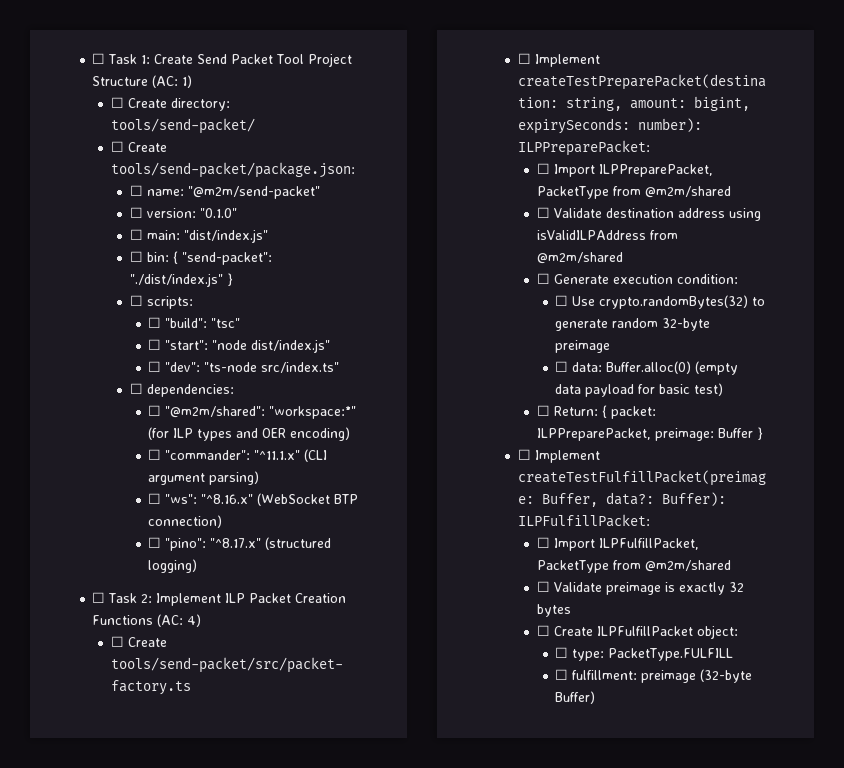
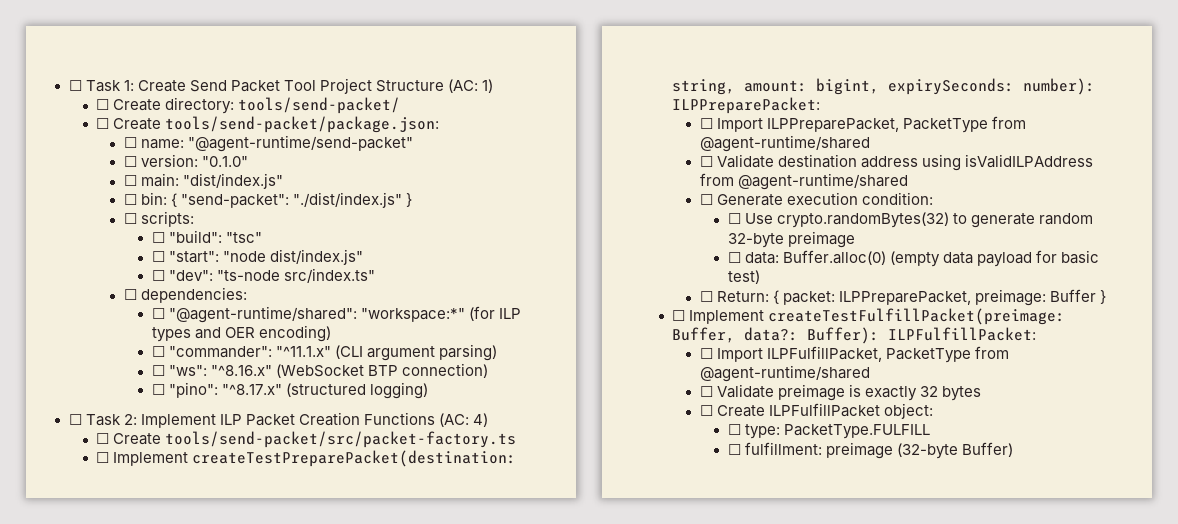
[187,186,320,199] "@m2m/send-packet" -> [187,135,413,152] "@agent-runtime/send-packet"
[165,406,266,418] "@m2m/shared": -> [168,306,357,323] "@agent-runtime/shared":
[644,186,731,198] @m2m/shared -> [699,135,870,152] @agent-runtime/shared
[536,252,623,264] @m2m/shared -> [737,173,908,190] @agent-runtime/shared
[644,560,731,572] @m2m/shared -> [699,365,870,382] @agent-runtime/shared

